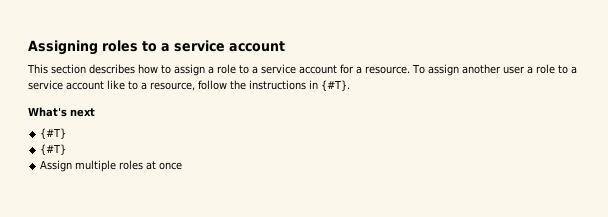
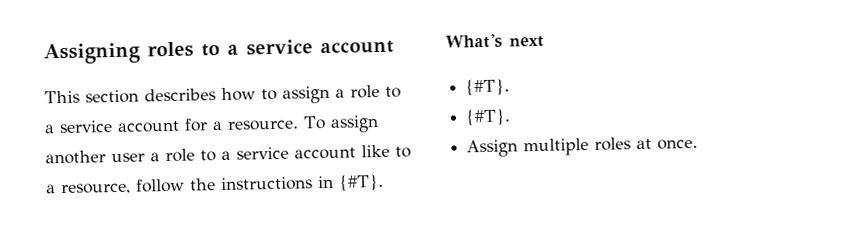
[40,128,67,139] [40,144,67,155] {#T} // {#T} -> [465,78,511,97] [465,108,512,127] {#T}. // {#T}.
[159,162,183,170] once -> [657,138,699,150] once.

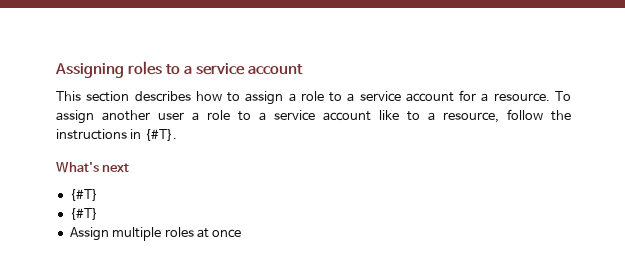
[465,78,511,97] [465,108,512,127] {#T}. // {#T}. -> [69,189,98,201] [69,208,98,220] {#T} // {#T}
[657,138,699,150] once. -> [212,229,242,238] once

